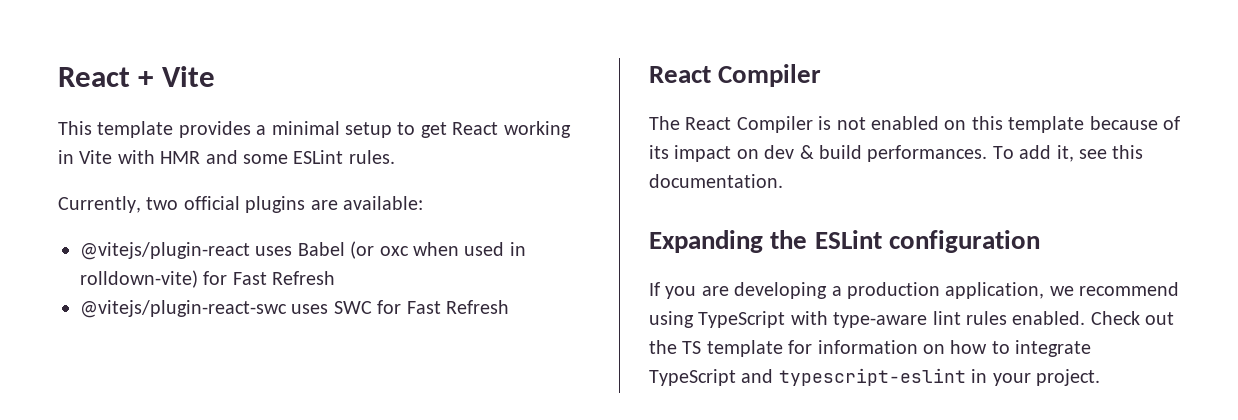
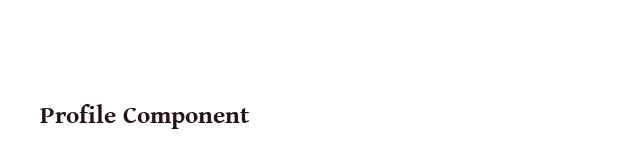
[58,66,215,87] [58,121,571,138] [58,150,395,164] [58,196,423,213] [80,241,526,260] [80,270,336,288] [80,300,509,318] [649,64,822,87] [649,116,1180,133] [649,145,1144,162] [649,174,783,188] [649,230,1040,253] [649,282,1180,299] [649,311,1175,328] [649,340,1092,357] [649,368,1100,386] React + Vite // This template provides a minimal setup to get React working in Vite with HMR and some ESLint rules. // Currently, two official plugins are available: // @vitejs/plugin-react uses Babel (or oxc when used in rolldown-vite) for Fast Refresh // @vitejs/plugin-react-swc uses SWC for Fast Refresh // React Compiler // The React Compiler is not enabled on this template because of its impact on dev & build performances. To add it, see this documentation. // Expanding the ESLint configuration // If you are developing a production application, we recommend using TypeScript with type-aware lint rules enabled. Check out the TS template for information on how to integrate TypeScript and typescript-eslint in your project. -> [40,104,250,129] Profile Component

